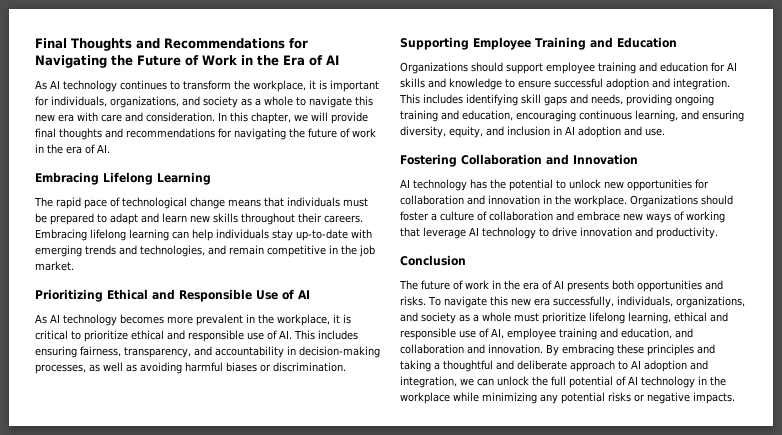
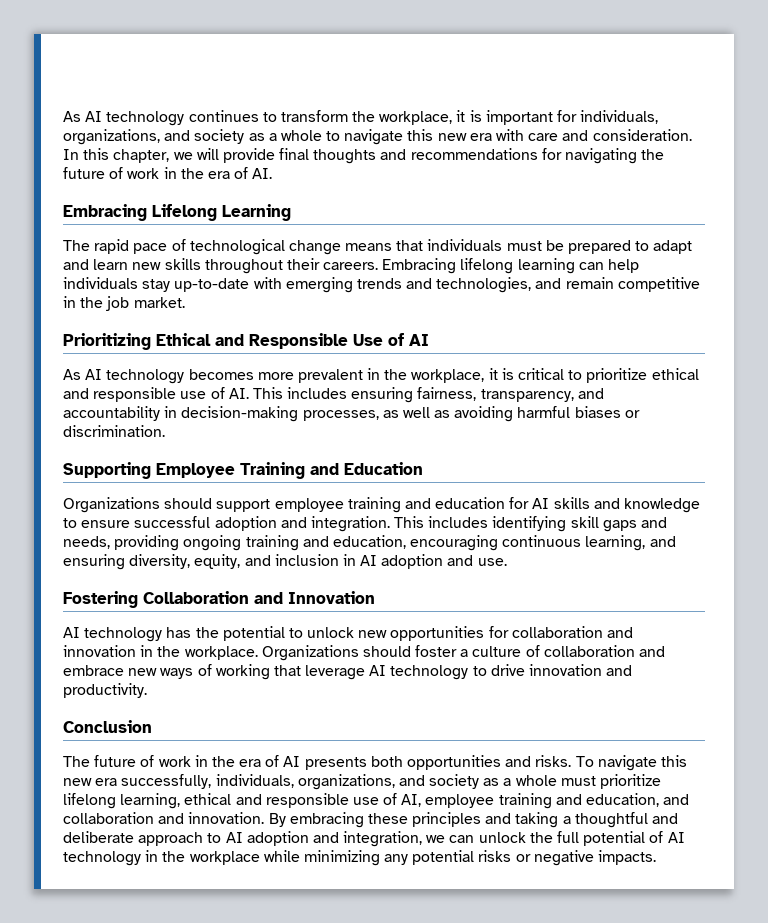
[35,38,308,51] [35,55,339,68] Final Thoughts and Recommendations for Navigating the Future of Work in the Era of AI // -> (63, 116) none

